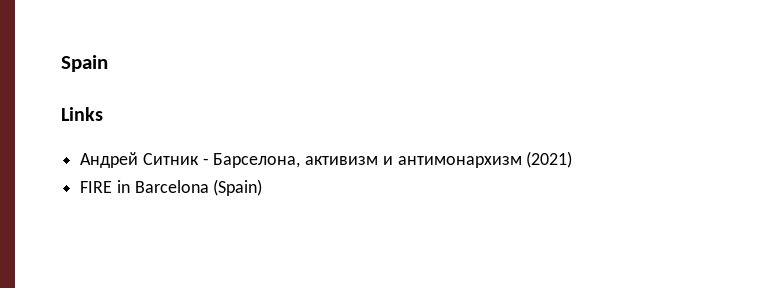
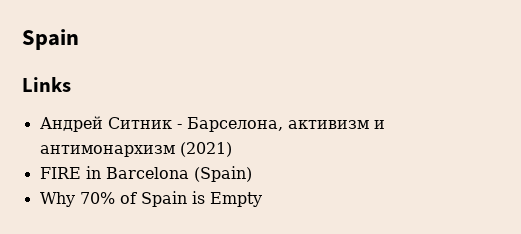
(263, 187) none -> [39,191,262,207] // Why 70% of Spain is Empty

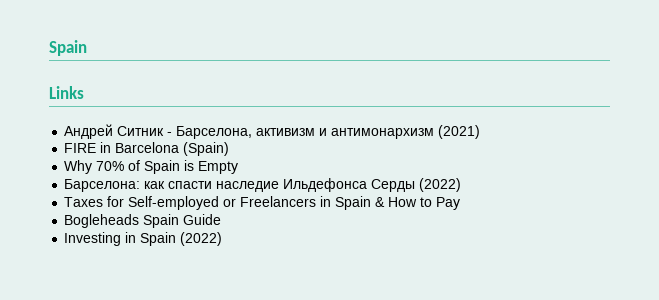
(262, 199) none -> [64,178,462,192] [64,196,461,210] [64,214,222,228] [64,232,223,246] // Барселона: как спасти наследие Ильдефонса Серды (2022) // Taxes for Self-employed or Freelancers in Spain & How to Pay // Bogleheads Spain Guide // Investing in Spain (2022)

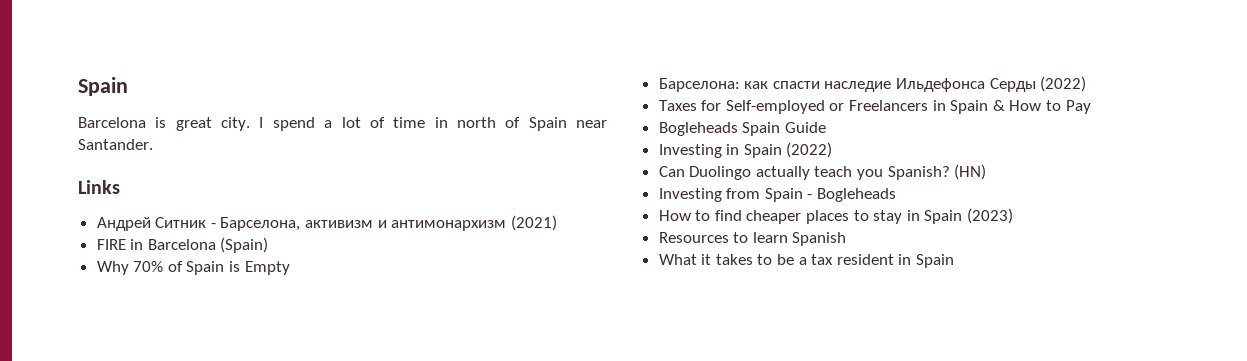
[49,40,87,56] Spain -> [78,77,128,96] [78,117,607,131] [78,139,153,150] Spain // Barcelona is great city. I spend a lot of time in north of Spain near Santander.
(223, 239) none -> [658,164,987,180] [658,188,897,202] [658,208,1014,224] [658,232,847,246] [658,254,955,268] // Can Duolingo actually teach you Spanish? (HN) // Investing from Spain - Bogleheads // How to find cheaper places to stay in Spain (2023) // Resources to learn Spanish // What it takes to be a tax resident in Spain

